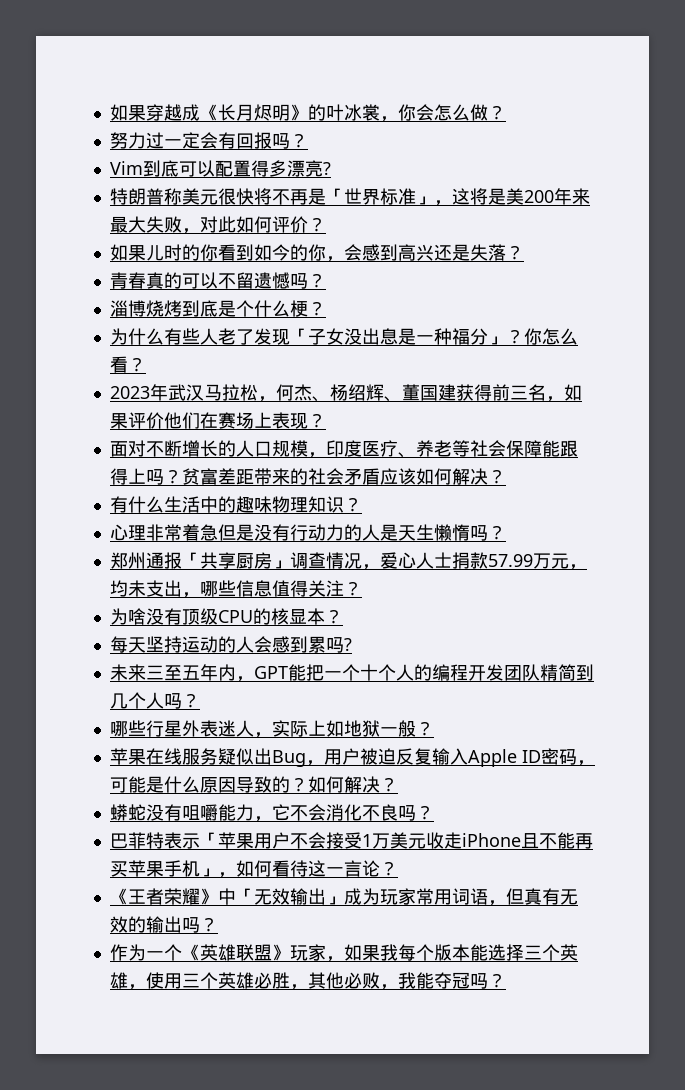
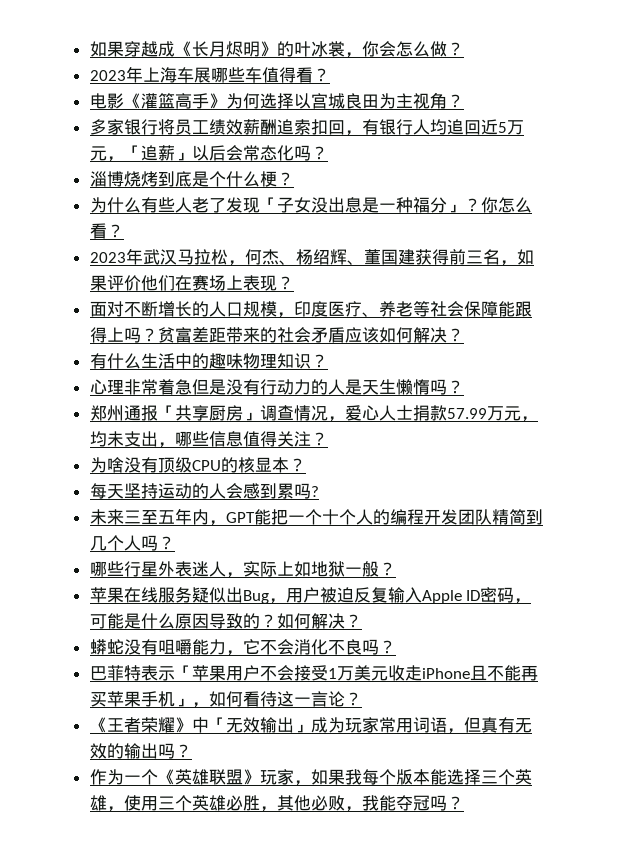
[109,132,308,149] [109,160,331,177] [109,188,590,206] [109,216,326,234] [109,244,524,262] [109,272,290,289] 努力过一定会有回报吗？ // Vim到底可以配置得多漂亮? // 特朗普称美元很快将不再是「世界标准」，这将是美200年来最大失败，对此如何评价？ // 如果儿时的你看到如今的你，会感到高兴还是失落？ // 青春真的可以不留遗憾 -> [89,66,330,83] [89,92,464,109] [89,119,524,136] [89,145,294,162] 2023年上海车展哪些车值得看？ // 电影《灌篮高手》为何选择以宫城良田为主视角？ // 多家银行将员工绩效薪酬追索扣回，有银行人均追回近5万元，「追薪」以后会常态化

